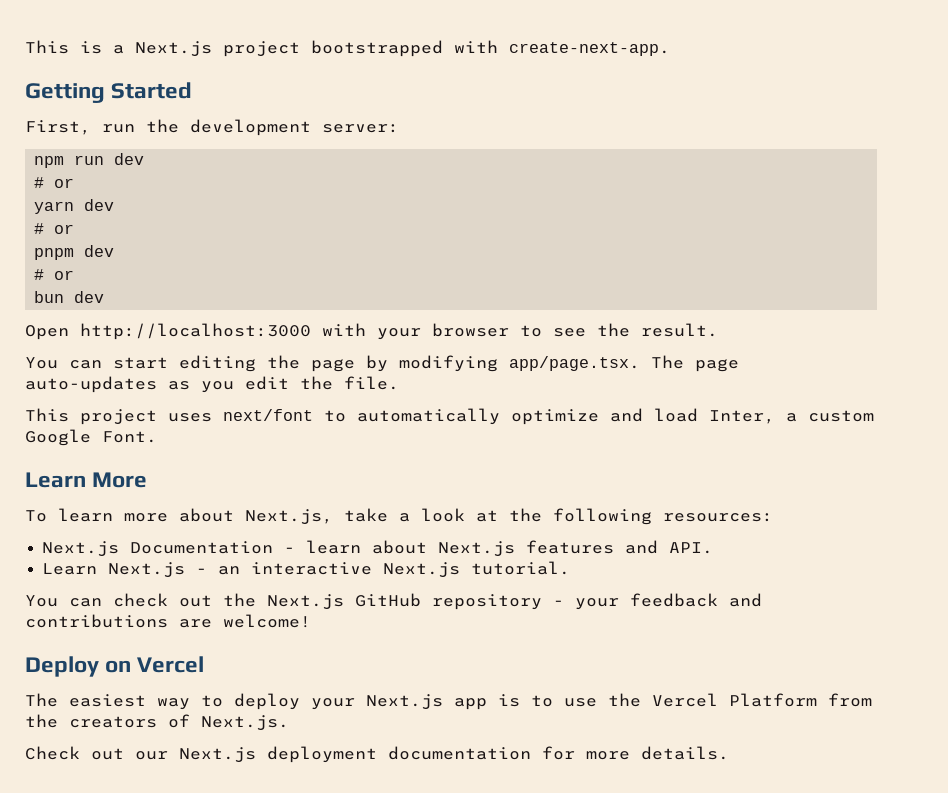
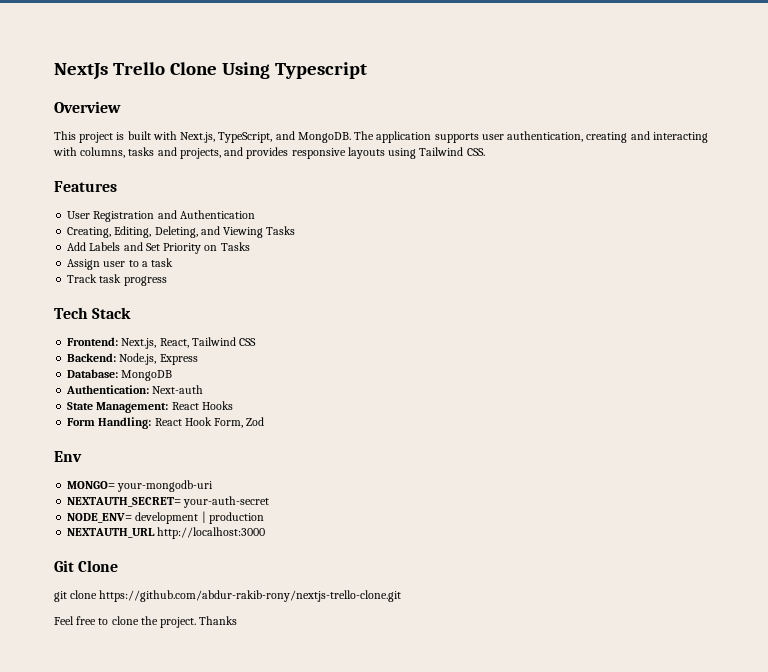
[25,40,670,57] [25,82,193,103] [25,119,399,136] [34,153,145,168] [34,177,75,188] [34,199,115,214] [34,223,75,234] [34,245,115,260] [34,269,75,280] [34,291,105,303] [25,323,718,340] [25,355,739,372] [25,376,399,393] [25,408,874,425] [25,429,157,446] [25,472,148,488] [25,508,773,525] [42,540,714,557] [42,561,571,578] [25,593,762,610] [25,614,311,628] [25,656,205,677] [25,693,872,710] [25,714,289,731] [25,746,729,763] This is a Next.js project bootstrapped with create-next-app. // Getting Started // First, run the development server: // npm run dev // # or // yarn dev // # or // pnpm dev // # or // bun dev // Open http://localhost:3000 with your browser to see the result. // You can start editing the page by modifying app/page.tsx. The page auto-updates as you edit the file. // This project uses next/font to automatically optimize and load Inter, a custom Google Font. // Learn More // To learn more about Next.js, take a look at the following resources: // Next.js Documentation - learn about Next.js features and API. // Learn Next.js - an interactive Next.js tutorial. // You can check out the Next.js GitHub repository - your feedback and contributions are welcome! // Deploy on Vercel // The easiest way to deploy your Next.js app is to use the Vercel Platform from the creators of Next.js. // Check out our Next.js deployment documentation for more details. -> [54,62,367,80] [54,101,121,113] [54,131,708,143] [53,147,485,159] [54,181,117,192] [67,210,255,222] [67,226,296,238] [67,242,250,254] [67,258,174,270] [67,274,167,286] [54,307,132,319] [67,337,257,349] [67,353,198,365] [67,369,173,381] [66,385,204,394] [67,401,233,413] [67,417,265,429] [54,451,82,462] [67,480,214,492] [67,496,270,508] [67,511,264,524] [67,527,266,539] [54,560,119,572] [54,590,402,602] [54,616,238,628] NextJs Trello Clone Using Typescript // Overview // This project is built with Next.js, TypeScript, and MongoDB. The application supports user authentication, creating and interacting with columns, tasks and projects, and provides responsive layouts using Tailwind CSS. // Features // User Registration and Authentication // Creating, Editing, Deleting, and Viewing Tasks // Add Labels and Set Priority on Tasks // Assign user to a task // Track task progress // Tech Stack // Frontend: Next.js, React, Tailwind CSS // Backend: Node.js, Express // Database: MongoDB // Authentication: Next-auth // State Management: React Hooks // Form Handling: React Hook Form, Zod // Env // MONGO= your-mongodb-uri // NEXTAUTH_SECRET= your-auth-secret // NODE_ENV= development | production // NEXTAUTH_URL http://localhost:3000 // Git Clone // git clone https://github.com/abdur-rakib-rony/nextjs-trello-clone.git // Feel free to clone the project. Thanks

